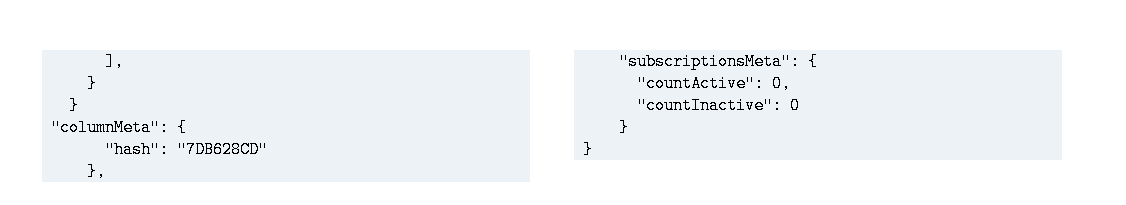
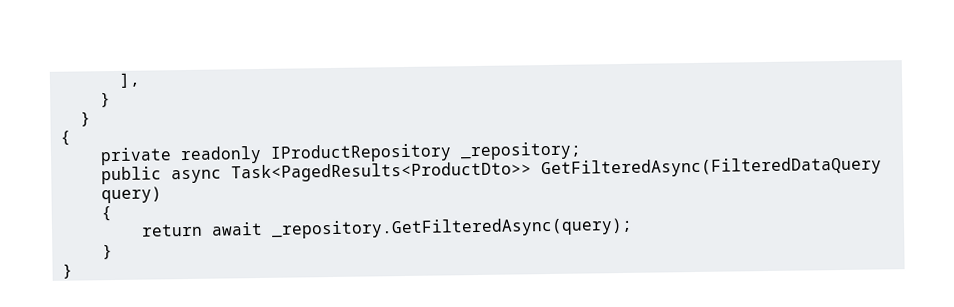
[51,119,188,136] [105,141,269,158] [87,163,107,180] [619,53,819,70] [637,75,792,92] [637,97,801,114] "columnMeta": { // "hash": "7DB628CD" // }, // "subscriptionsMeta": { // "countActive": 0, // "countInactive": 0 -> [60,130,72,146] [100,141,583,166] [101,156,883,185] [101,186,163,204] [101,206,113,222] [141,216,634,239] { // private readonly IProductRepository _repository; // public async Task<PagedResults<ProductDto>> GetFilteredAsync(FilteredDataQuery query) // { // return await _repository.GetFilteredAsync(query);

